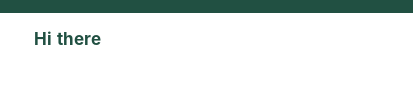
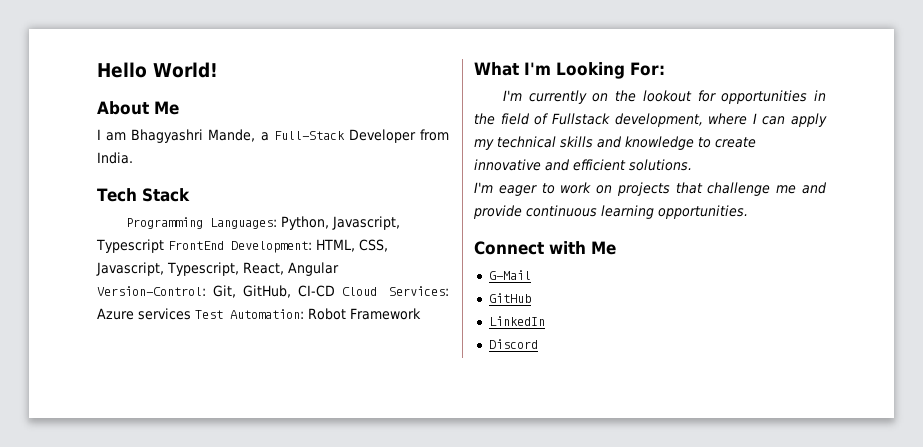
[34,31,101,45] Hi there -> [97,62,218,78] [97,101,179,115] [97,129,449,143] [97,152,133,164] [97,188,190,202] [125,216,400,230] [96,239,388,253] [96,262,339,276] [97,285,449,298] [97,308,421,320] [474,62,665,79] [502,90,826,104] [474,113,827,127] [474,136,756,150] [474,159,692,171] [474,182,827,196] [473,205,748,219] [474,241,616,255] [488,270,531,280] [488,293,531,303] [488,316,545,326] [488,339,538,349] Hello World! // About Me // I am Bhagyashri Mande, a Full-Stack Developer from India. // Tech Stack // Programming Languages: Python, Javascript, Typescript FrontEnd Development: HTML, CSS, Javascript, Typescript, React, Angular Version-Control: Git, GitHub, CI-CD Cloud Services: Azure services Test Automation: Robot Framework // What I'm Looking For: // I'm currently on the lookout for opportunities in the field of Fullstack development, where I can apply my technical skills and knowledge to create innovative and efficient solutions. // I'm eager to work on projects that challenge me and provide continuous learning opportunities. // Connect with Me // G-Mail // GitHub // LinkedIn // Discord

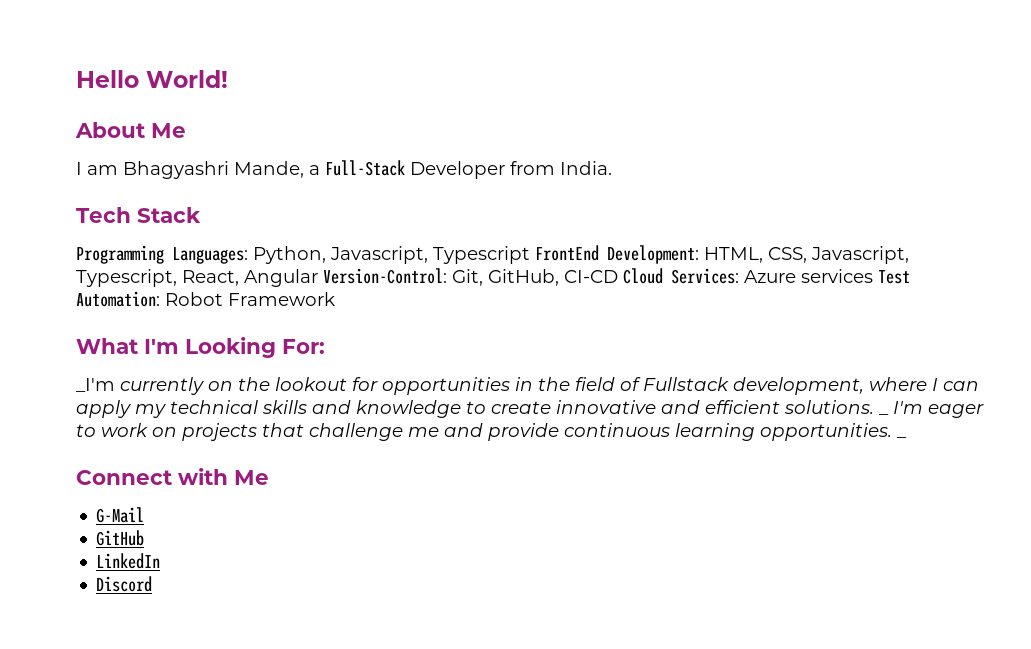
[502,90,522,101] I'm -> [76,378,115,392] _I'm
(692, 165) // -> [879,414,889,415] _
(748, 212) none -> [897,437,907,438] _

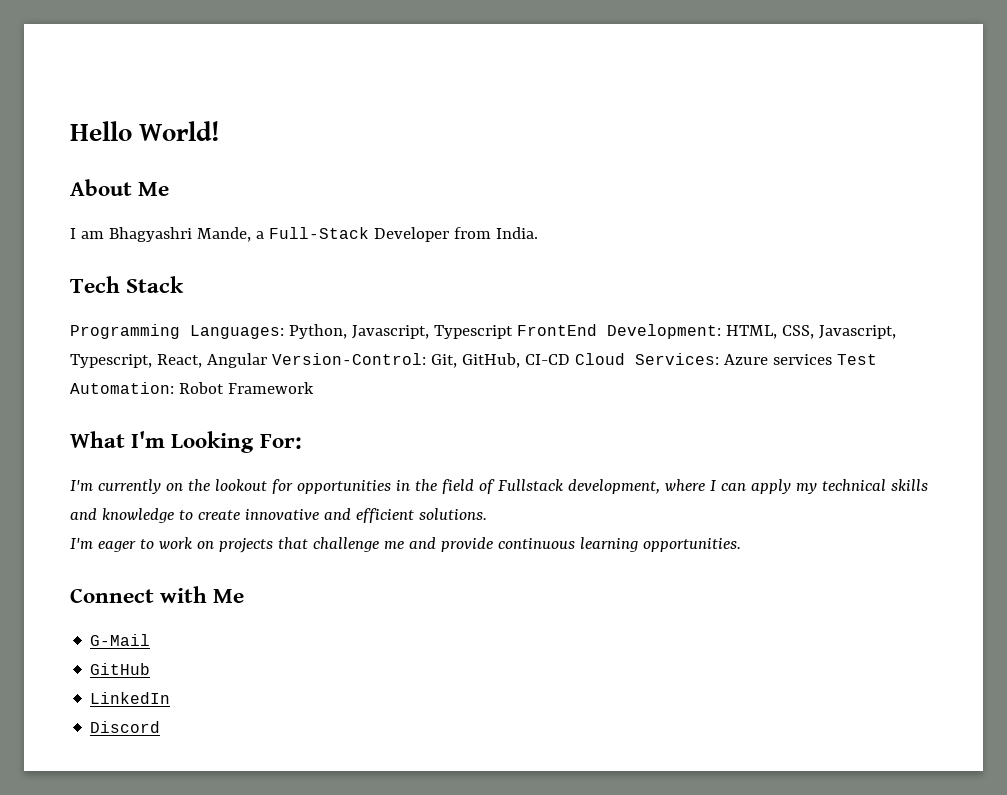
[76,378,115,392] _I'm -> [70,480,93,491] I'm
[879,414,889,415] _ -> (487, 514) //
[897,437,907,438] _ -> (741, 545) none

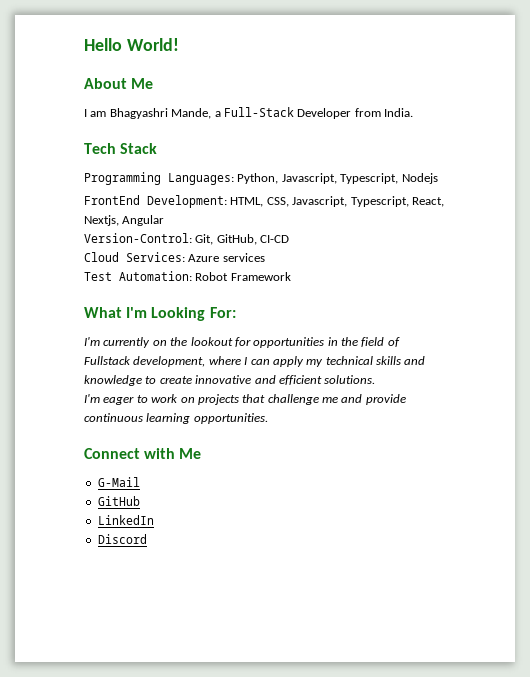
[433,325,513,339] Typescript -> [340,173,438,184] Typescript, Nodejs //
(202, 361) none -> [84,215,119,226] Nextjs,
(267, 360) none -> (165, 220) //
(570, 359) none -> (290, 239) //
(832, 359) none -> (265, 257) //

